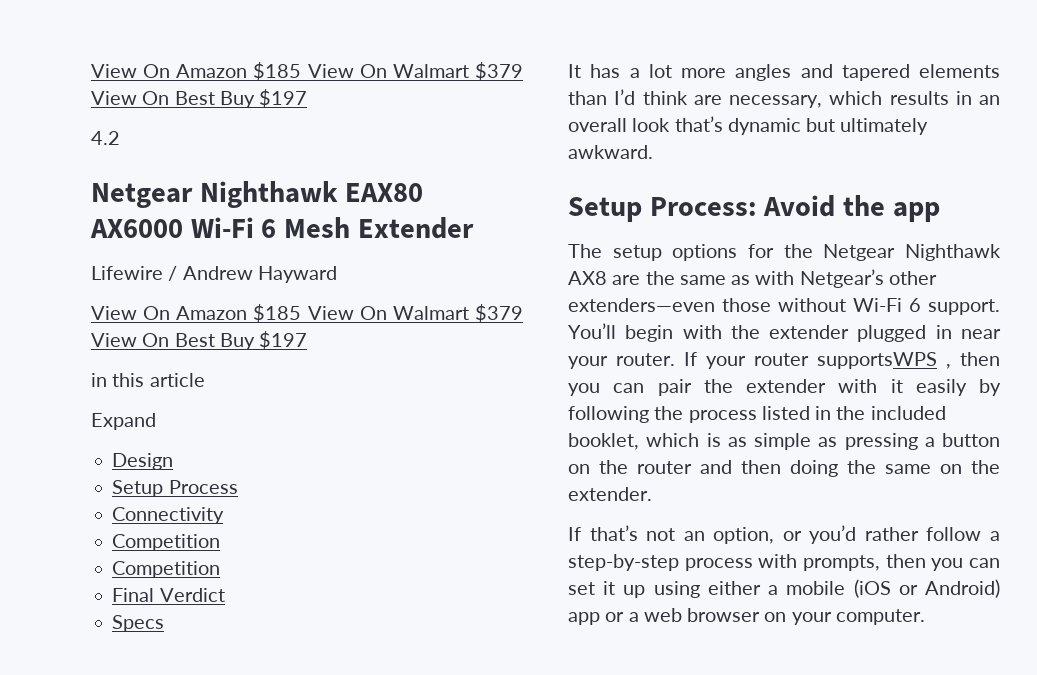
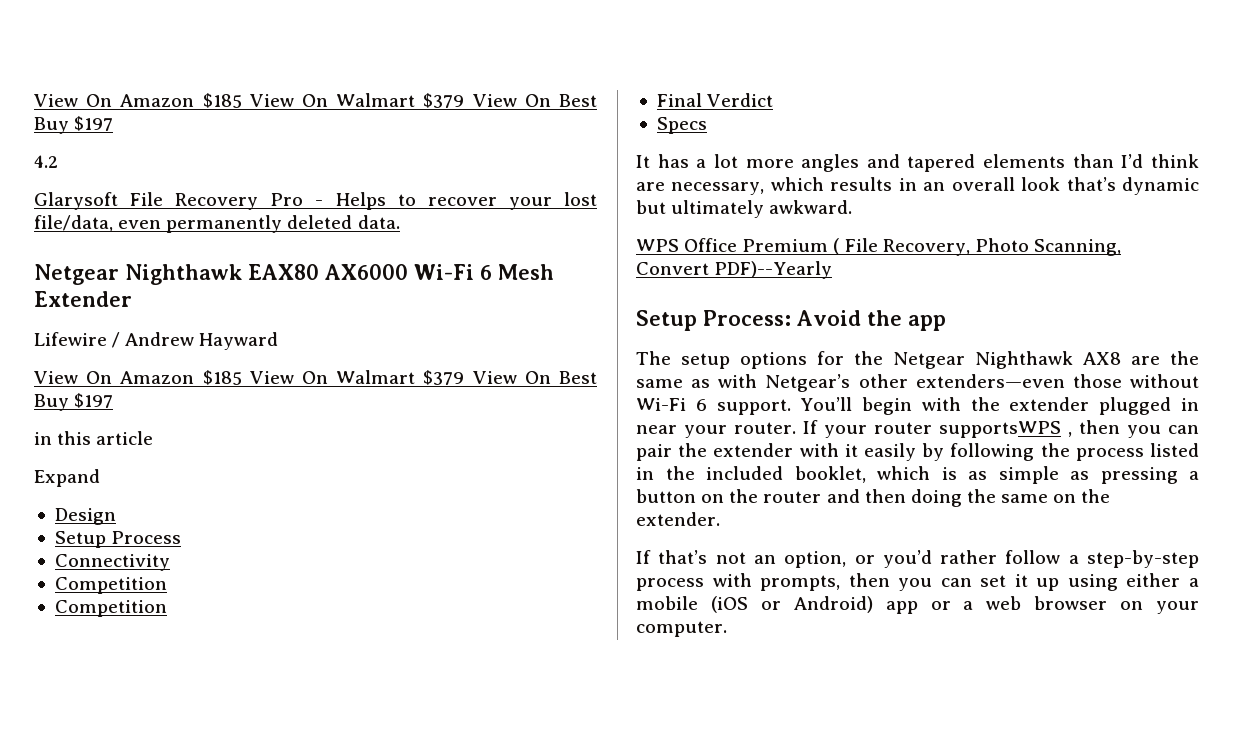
(120, 138) none -> [34,192,597,210] [34,215,400,233] // Glarysoft File Recovery Pro - Helps to recover your lost file/data, even permanently deleted data.
(653, 152) none -> [636,238,1121,256] [636,261,833,279] // WPS Office Premium ( File Recovery, Photo Scanning, Convert PDF)--Yearly

